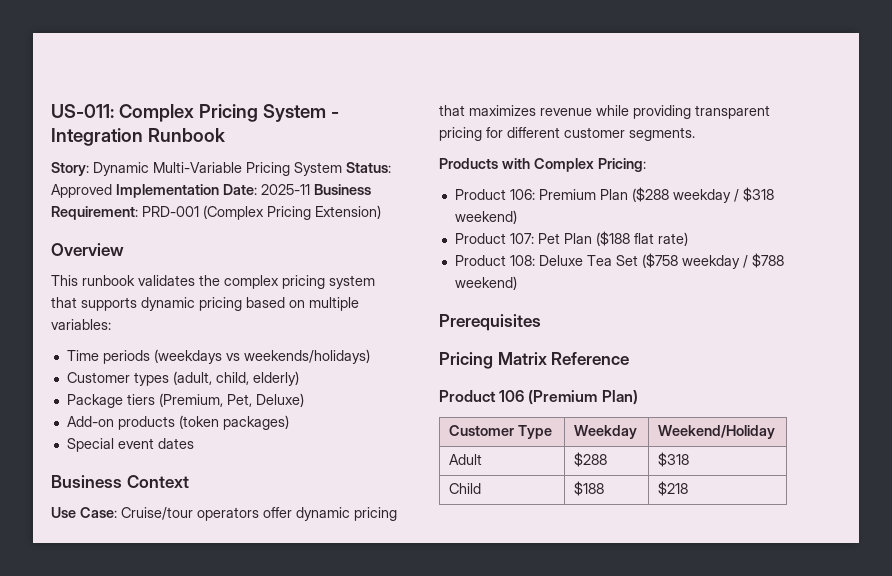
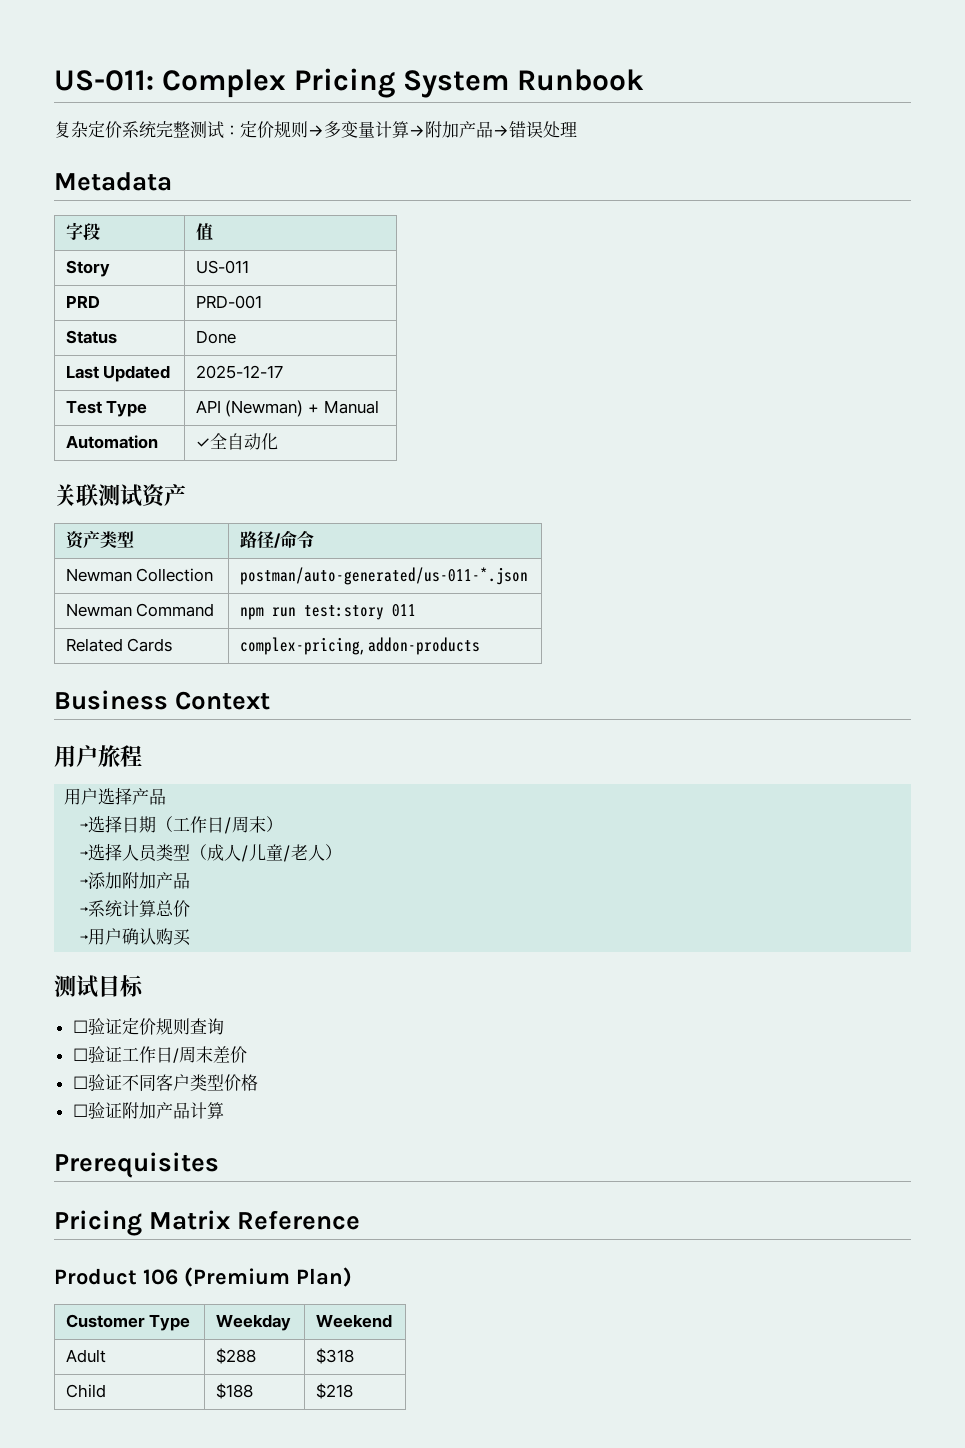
[330,112,339,118] [51,128,143,146] - Integration -> (510, 84) none
[51,162,391,176] [51,184,371,198] [51,205,381,220] [51,243,124,256] [51,275,375,289] [51,297,359,311] [51,319,111,330] [66,349,370,364] [66,371,299,386] [66,393,304,408] [66,415,289,430] [66,438,194,452] [51,475,189,488] [51,507,397,521] [439,105,770,119] [439,127,695,141] [439,158,646,172] [454,187,774,203] [454,210,517,224] [454,231,688,246] [454,253,784,269] [454,276,517,290] Story: Dynamic Multi-Variable Pricing System Status: Approved Implementation Date: 2025-11 Business Requirement: PRD-001 (Complex Pricing Extension) // Overview // This runbook validates the complex pricing system that supports dynamic pricing based on multiple variables: // Time periods (weekdays vs weekends/holidays) // Customer types (adult, child, elderly) // Package tiers (Premium, Pet, Deluxe) // Add-on products (token packages) // Special event dates // Business Context // Use Case: Cruise/tour operators offer dynamic pricing that maximizes revenue while providing transparent pricing for different customer segments. // Products with Complex Pricing: // Product 106: Premium Plan ($288 weekday / $318 weekend) // Product 107: Pet Plan ($188 flat rate) // Product 108: Deluxe Tea Set ($758 weekday / $788 weekend) -> [54,121,577,139] [54,172,172,191] [65,222,100,240] [195,223,213,241] [65,260,110,277] [195,260,249,274] [65,295,100,308] [195,295,262,309] [65,330,117,344] [195,330,236,344] [65,365,171,382] [195,365,283,379] [65,400,148,417] [195,400,379,417] [65,435,158,449] [195,433,278,450] [54,484,186,508] [65,531,134,549] [239,530,314,549] [65,568,214,582] [239,567,528,585] [65,603,215,617] [239,604,416,620] [65,638,173,652] [239,637,481,655] [54,690,271,710] [54,745,142,767] [64,787,167,805] [80,815,284,834] [80,843,343,862] [80,872,191,889] [80,900,191,917] [80,928,192,946] [54,975,144,998] [72,1018,224,1035] [72,1046,247,1063] [72,1074,258,1091] [72,1102,224,1119] 复杂定价系统完整测试：定价规则→多变量计算→附加产品→错误处理 // Metadata // 字段 | 值 // Story | US-011 // PRD | PRD-001 // Status | Done // Last Updated | 2025-12-17 // Test Type | API (Newman) + Manual // Automation | ✓全自动化 // 关联测试资产 // 资产类型 | 路径/命令 // Newman Collection | postman/auto-generated/us-011-*.json // Newman Command | npm run test:story 011 // Related Cards | complex-pricing, addon-products // Business Context // 用户旅程 // 用户选择产品 // →选择日期（工作日/周末） // →选择人员类型（成人/儿童/老人） // →添加附加产品 // →系统计算总价 // →用户确认购买 // 测试目标 // ☐验证定价规则查询 // ☐验证工作日/周末差价 // ☐验证不同客户类型价格 // ☐验证附加产品计算
[658,425,776,439] Weekend/Holiday -> [315,1314,392,1328] Weekend

